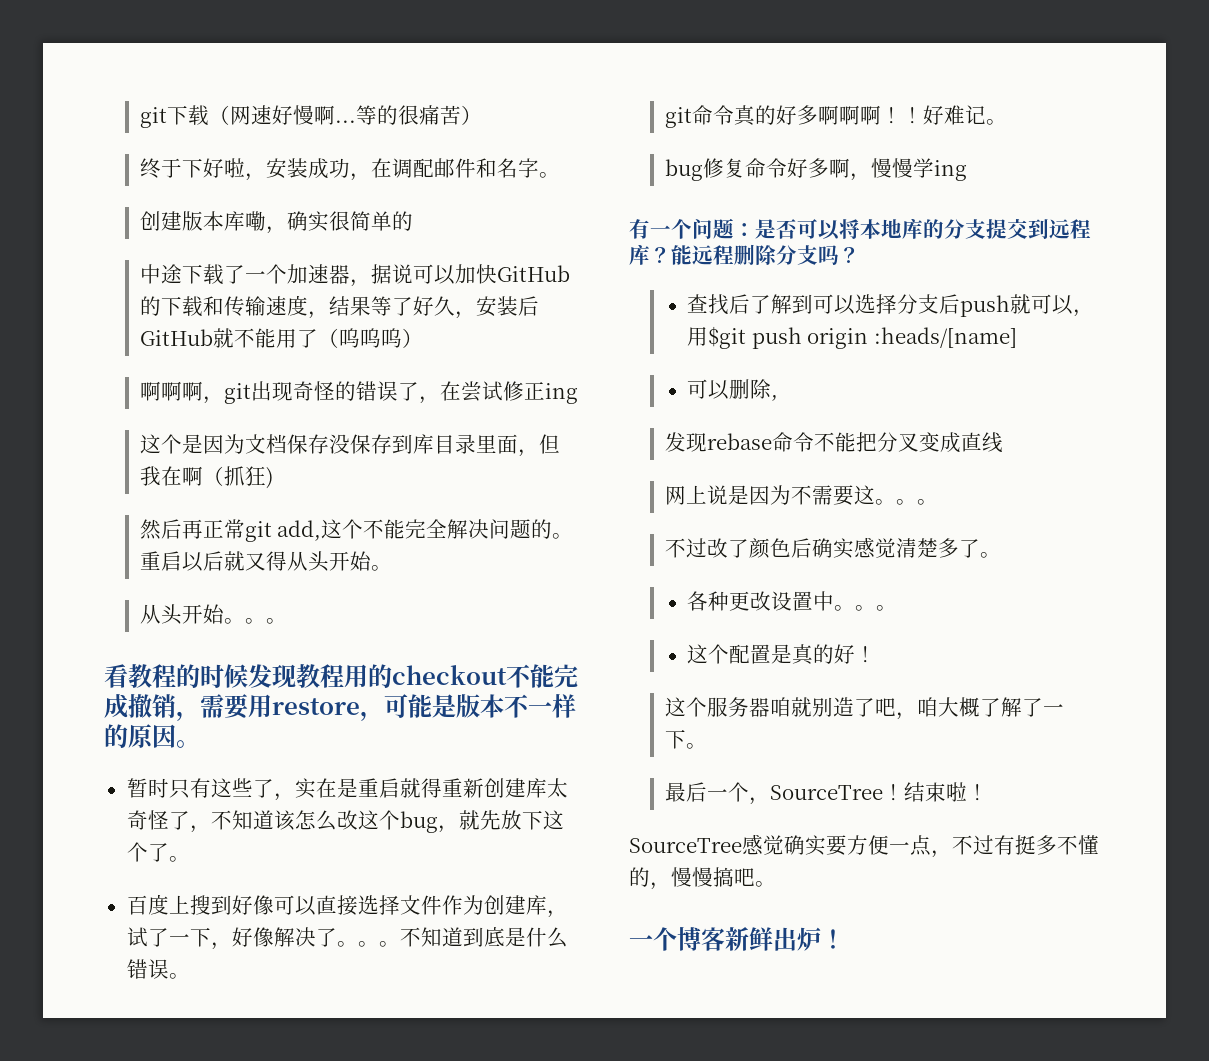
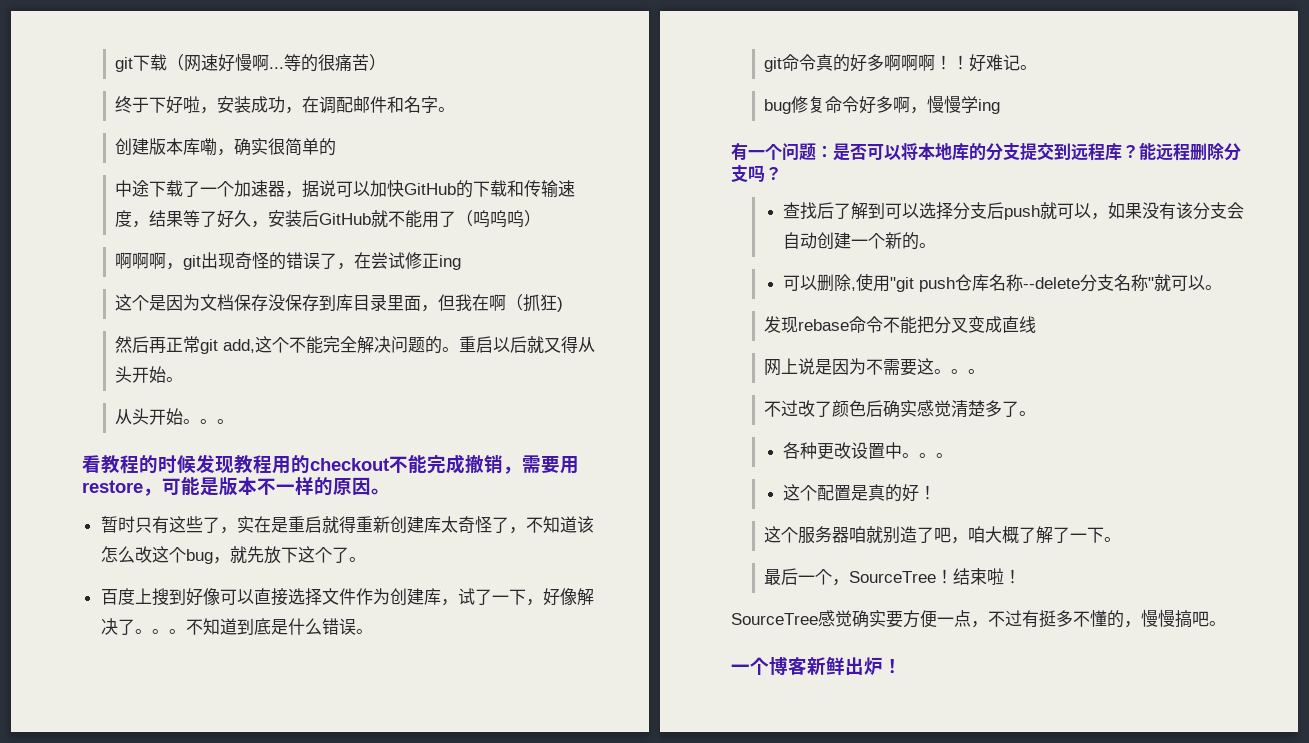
[687,326,1017,349] [687,379,779,401] 用$git push origin :heads/[name] // 可以删除, -> [1107,202,1244,220] [782,232,936,250] [782,273,1222,292] 如果没有该分支会自动创建一个新的。 // 可以删除,使用"git push仓库名称--delete分支名称"就可以。

